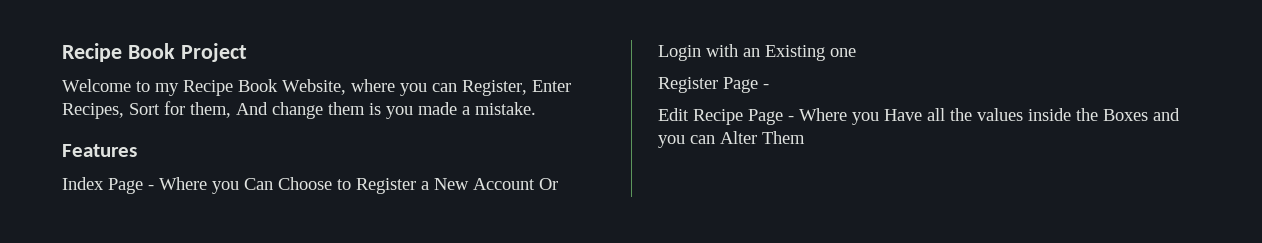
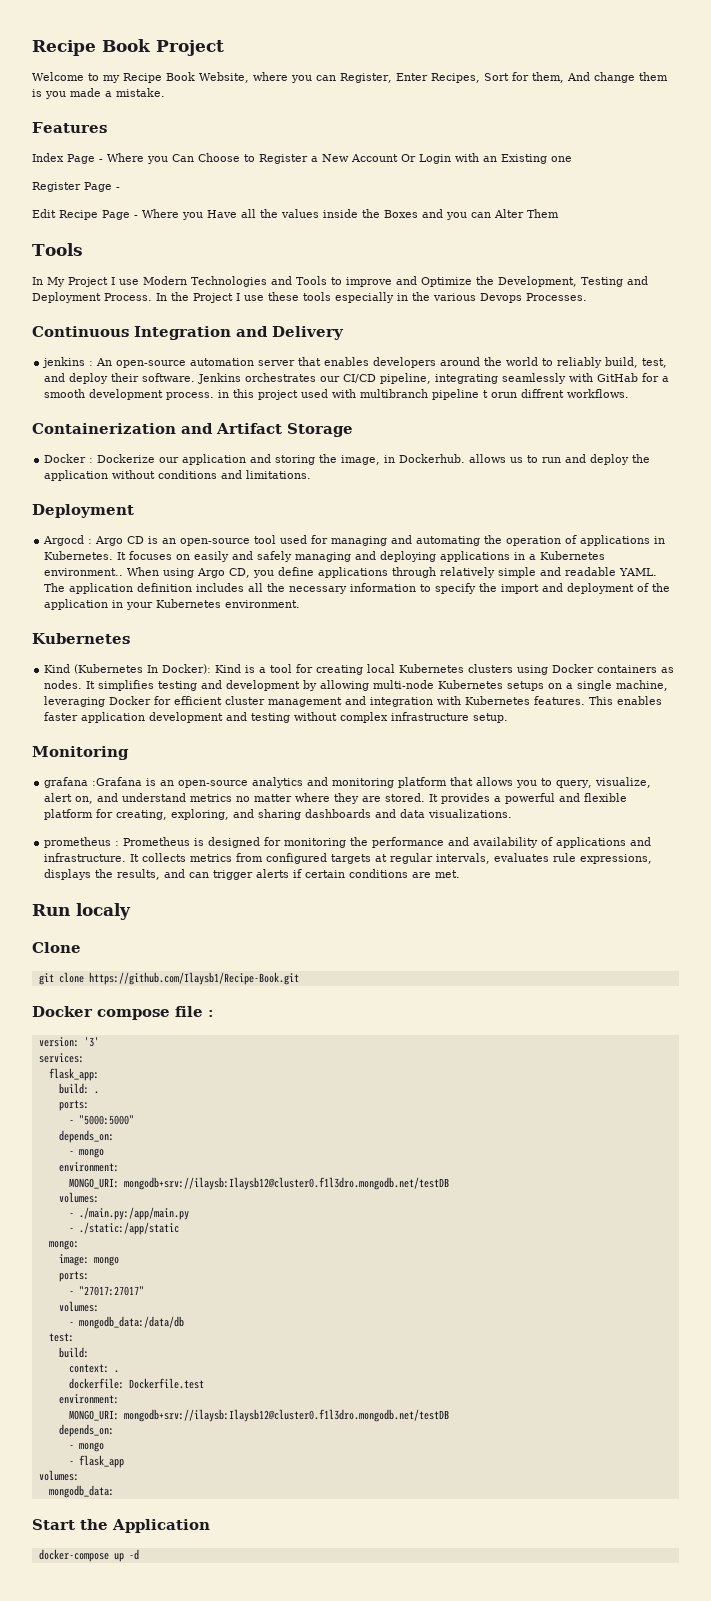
(805, 137) none -> [32,243,83,256] [32,276,648,287] [32,292,587,303] [32,326,344,340] [42,357,668,368] [44,373,670,384] [44,389,630,400] [32,423,353,437] [44,454,651,465] [44,470,312,481] [32,504,134,518] [43,535,666,546] [44,551,606,562] [44,567,658,578] [44,583,671,594] [44,599,301,610] [32,633,130,644] [44,664,675,675] [44,680,669,691] [44,696,663,707] [44,712,509,723] [32,746,129,760] [44,777,652,788] [44,793,628,804] [44,809,513,820] [44,837,652,848] [44,853,653,864] [44,869,461,880] [32,903,131,920] [32,942,81,953] [38,972,299,985] [32,1006,214,1020] [38,1037,99,1047] [38,1053,84,1063] [48,1068,99,1081] [58,1083,99,1094] [58,1100,89,1111] [68,1115,134,1125] [58,1130,114,1143] [68,1148,104,1158] [58,1162,119,1172] [68,1177,449,1190] [58,1192,99,1203] [68,1207,189,1220] [68,1222,179,1235] [48,1240,79,1250] [58,1254,119,1266] [58,1271,89,1282] [68,1286,144,1296] [58,1301,99,1312] [68,1316,184,1329] [48,1333,74,1342] [58,1347,89,1358] [68,1364,119,1373] [68,1378,204,1389] [58,1394,119,1404] [68,1409,449,1422] [58,1424,114,1437] [68,1442,104,1452] [68,1455,124,1468] [38,1470,79,1481] [48,1485,114,1498] [32,1519,210,1533] [38,1549,139,1562] // Tools // In My Project I use Modern Technologies and Tools to improve and Optimize the Development, Testing and Deployment Process. In the Project I use these tools especially in the various Devops Processes. // Continuous Integration and Delivery // jenkins : An open-source automation server that enables developers around the world to reliably build, test, and deploy their software. Jenkins orchestrates our CI/CD pipeline, integrating seamlessly with GitHab for a smooth development process. in this project used with multibranch pipeline t orun diffrent workflows. // Containerization and Artifact Storage // Docker : Dockerize our application and storing the image, in Dockerhub. allows us to run and deploy the application without conditions and limitations. // Deployment // Argocd : Argo CD is an open-source tool used for managing and automating the operation of applications in Kubernetes. It focuses on easily and safely managing and deploying applications in a Kubernetes environment.. When using Argo CD, you define applications through relatively simple and readable YAML. The application definition includes all the necessary information to specify the import and deployment of the application in your Kubernetes environment. // Kubernetes // Kind (Kubernetes In Docker): Kind is a tool for creating local Kubernetes clusters using Docker containers as nodes. It simplifies testing and development by allowing multi-node Kubernetes setups on a single machine, leveraging Docker for efficient cluster management and integration with Kubernetes features. This enables faster application development and testing without complex infrastructure setup. // Monitoring // grafana :Grafana is an open-source analytics and monitoring platform that allows you to query, visualize, alert on, and understand metrics no matter where they are stored. It provides a powerful and flexible platform for creating, exploring, and sharing dashboards and data visualizations. // prometheus : Prometheus is designed for monitoring the performance and availability of applications and infrastructure. It collects metrics from configured targets at regular intervals, evaluates rule expressions, displays the results, and can trigger alerts if certain conditions are met. // Run localy // Clone // git clone https://github.com/Ilaysb1/Recipe-Book.git // Docker compose file : // version: '3' // services: // flask_app: // build: . // ports: // - "5000:5000" // depends_on: // - mongo // environment: // MONGO_URI: mongodb+srv://ilaysb:Ilaysb12@cluster0.f1l3dro.mongodb.net/testDB // volumes: // - ./main.py:/app/main.py // - ./static:/app/static // mongo: // image: mongo // ports: // - "27017:27017" // volumes: // - mongodb_data:/data/db // test: // build: // context: . // dockerfile: Dockerfile.test // environment: // MONGO_URI: mongodb+srv://ilaysb:Ilaysb12@cluster0.f1l3dro.mongodb.net/testDB // depends_on: // - mongo // - flask_app // volumes: // mongodb_data: // Start the Application // docker-compose up -d

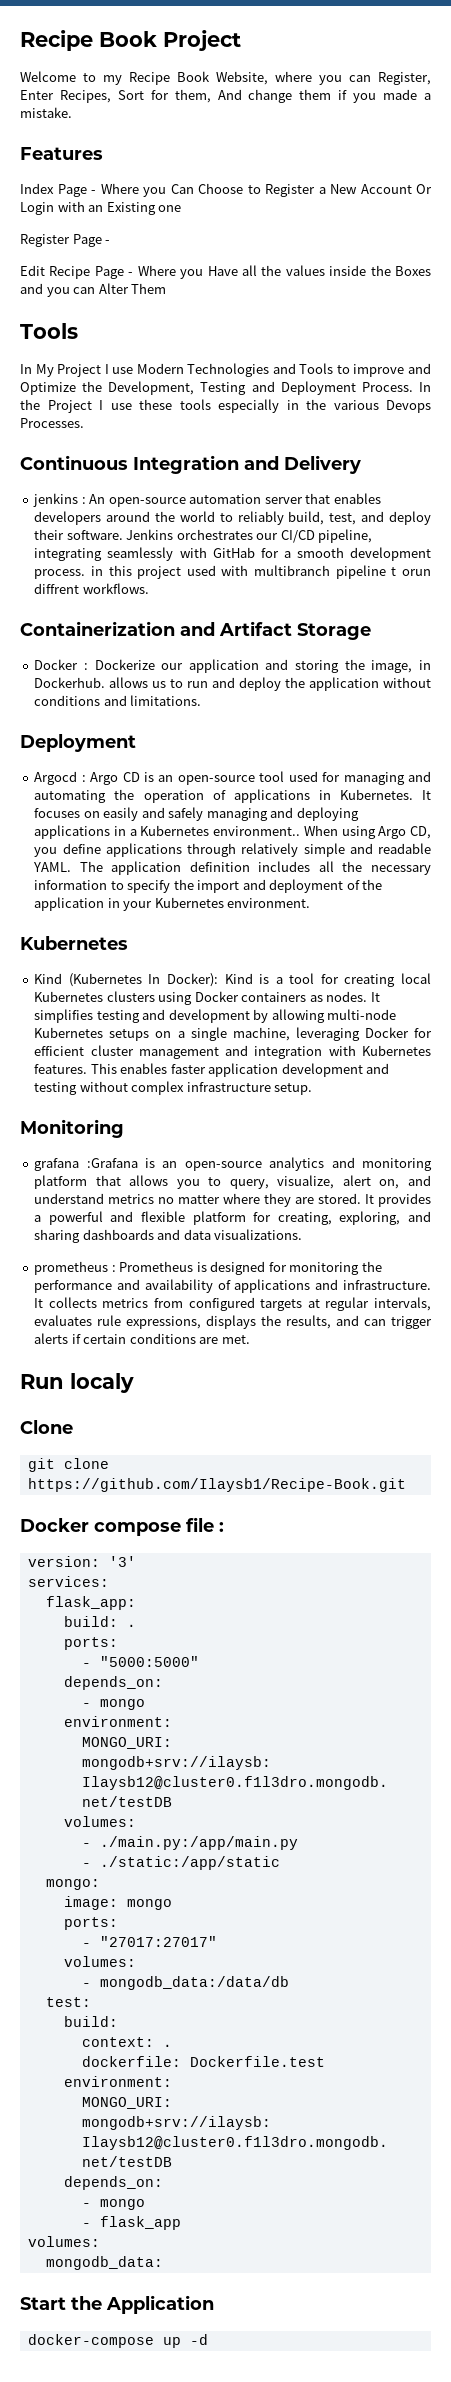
[32,89,42,97] is -> [338,90,348,100] if

